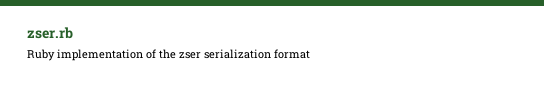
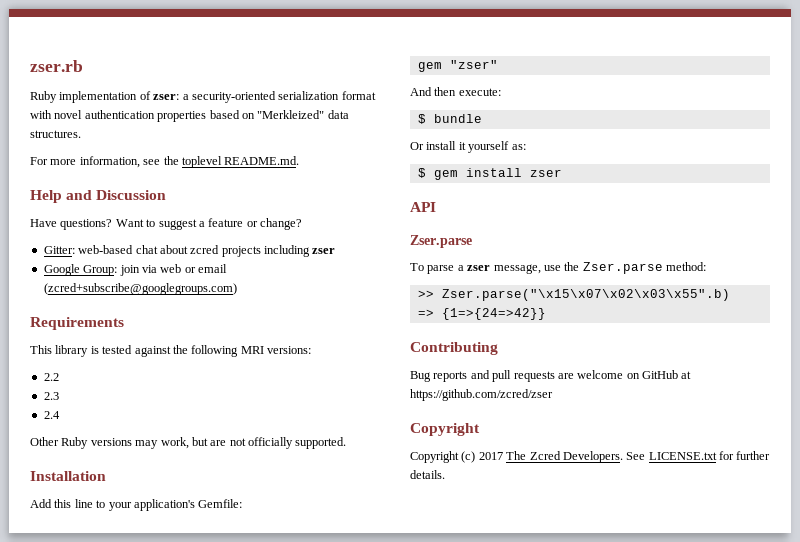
[159,49,310,59] the zser serialization format -> [153,91,376,103] [30,110,349,122] [30,130,81,138] [30,156,300,168] [30,190,167,203] [30,218,302,230] [43,245,336,257] [43,264,227,276] [43,283,237,295] [30,317,124,330] [30,345,311,357] [43,373,59,381] [43,392,59,400] [43,411,60,419] [30,437,347,449] [30,471,106,481] [30,499,243,511] [417,60,498,72] [410,87,501,96] [417,114,482,124] [410,141,526,153] [417,168,562,180] [410,202,436,212] [410,235,472,248] [410,262,706,274] [417,289,730,301] [417,308,546,320] [410,342,498,355] [410,370,692,382] [410,389,553,401] [410,423,480,436] [410,451,771,463] [410,470,445,479] zser: a security-oriented serialization format with novel authentication properties based on "Merkleized" data structures. // For more information, see the toplevel README.md. // Help and Discussion // Have questions? Want to suggest a feature or change? // Gitter: web-based chat about zcred projects including zser // Google Group: join via web or email (zcred+subscribe@googlegroups.com) // Requirements // This library is tested against the following MRI versions: // 2.2 // 2.3 // 2.4 // Other Ruby versions may work, but are not officially supported. // Installation // Add this line to your application's Gemfile: // gem "zser" // And then execute: // $ bundle // Or install it yourself as: // $ gem install zser // API // Zser.parse // To parse a zser message, use the Zser.parse method: // >> Zser.parse("\x15\x07\x02\x03\x55".b) // => {1=>{24=>42}} // Contributing // Bug reports and pull requests are welcome on GitHub at https://github.com/zcred/zser // Copyright // Copyright (c) 2017 The Zcred Developers. See LICENSE.txt for further details.

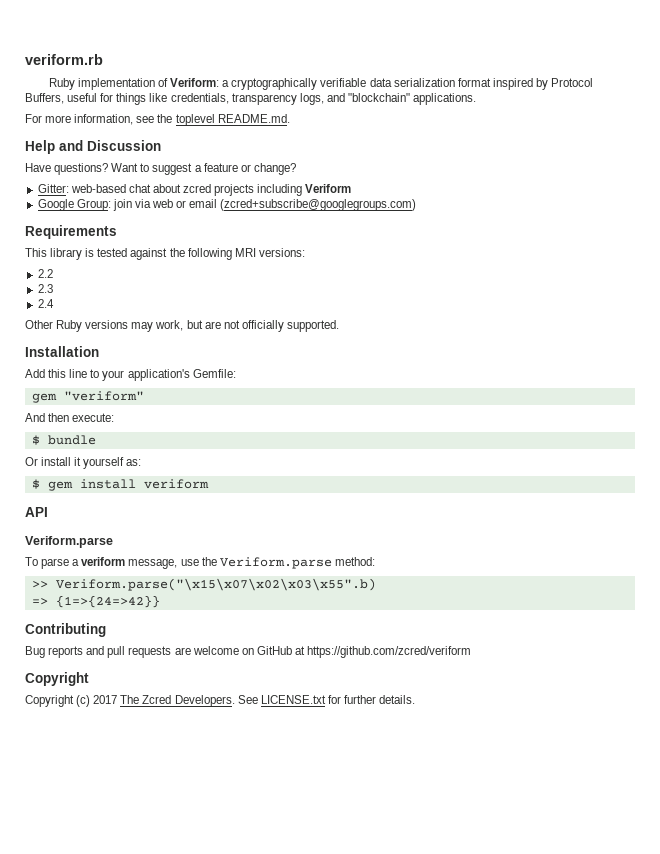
[30,60,83,72] zser.rb -> [25,54,103,65] veriform.rb
[153,91,376,103] [30,110,349,122] [30,130,81,138] zser: a security-oriented serialization format with novel authentication properties based on "Merkleized" data structures. -> [170,78,594,90] [25,93,477,105] Veriform: a cryptographically verifiable data serialization format inspired by Protocol Buffers, useful for things like credentials, transparency logs, and "blockchain" applications.
[312,248,336,254] zser -> [305,184,352,193] Veriform
[449,60,498,69] "zser" -> [63,391,144,401] "veriform"
[529,169,562,177] zser -> [143,479,209,489] veriform
[410,235,472,248] Zser.parse -> [25,536,113,548] Veriform.parse
[467,265,491,271] zser -> [81,557,126,566] veriform
[582,262,663,274] Zser.parse -> [219,557,332,569] Veriform.parse
[441,289,730,301] Zser.parse("\x15\x07\x02\x03\x55".b) -> [55,578,376,591] Veriform.parse("\x15\x07\x02\x03\x55".b)
[410,389,553,401] https://github.com/zcred/zser -> [307,646,472,658] https://github.com/zcred/veriform

